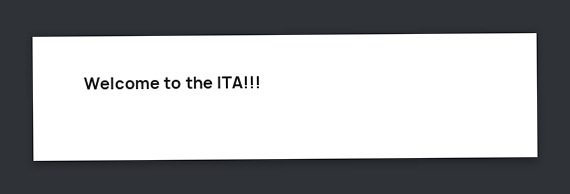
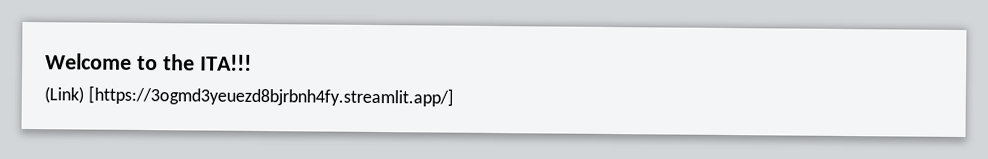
(262, 82) none -> [44,85,454,107] // (Link) [https://3ogmd3yeuezd8bjrbnh4fy.streamlit.app/]

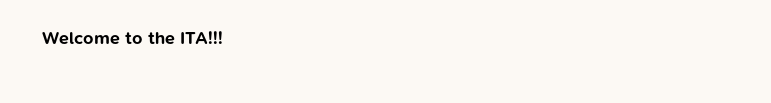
[44,85,454,107] // (Link) [https://3ogmd3yeuezd8bjrbnh4fy.streamlit.app/] -> (223, 37) none

